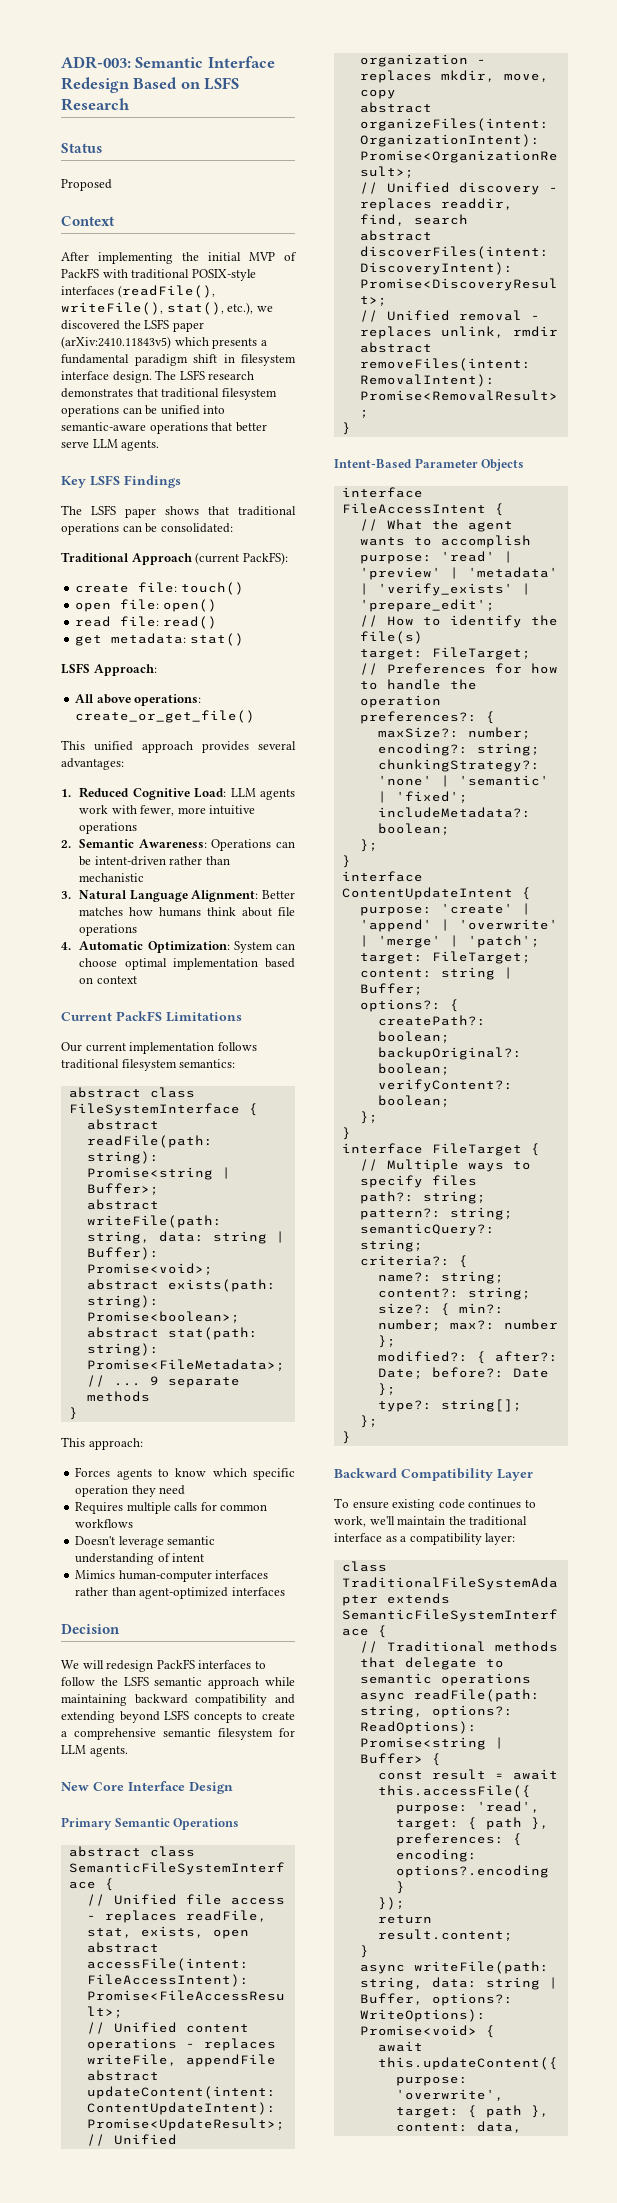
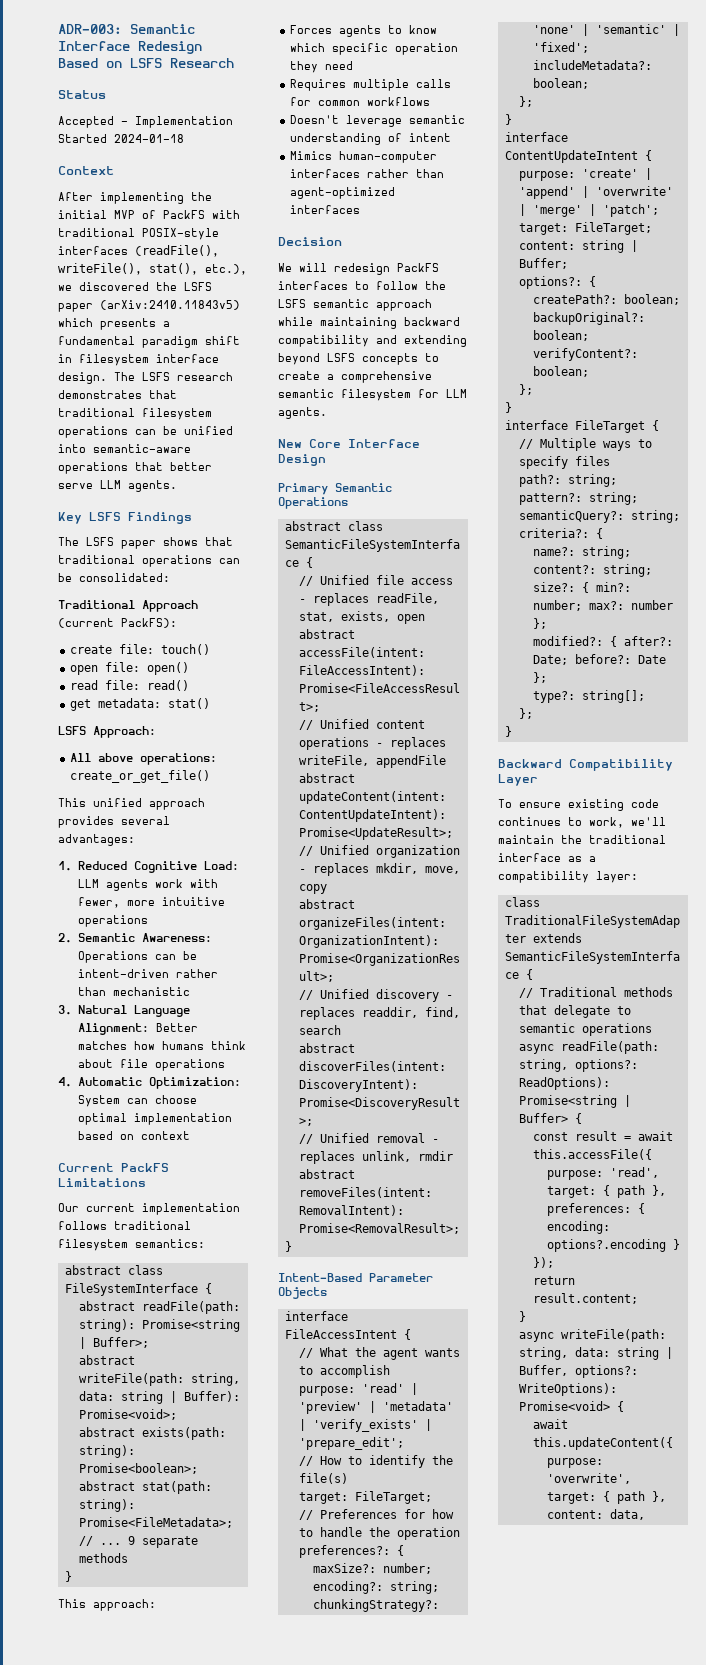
[61,179,112,191] Proposed -> [58,116,233,128] [58,134,184,143] Accepted - Implementation Started 2024-01-18

